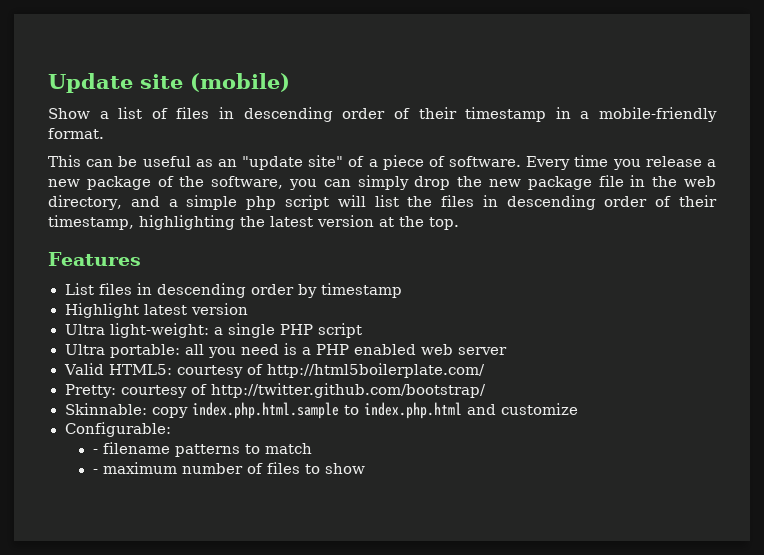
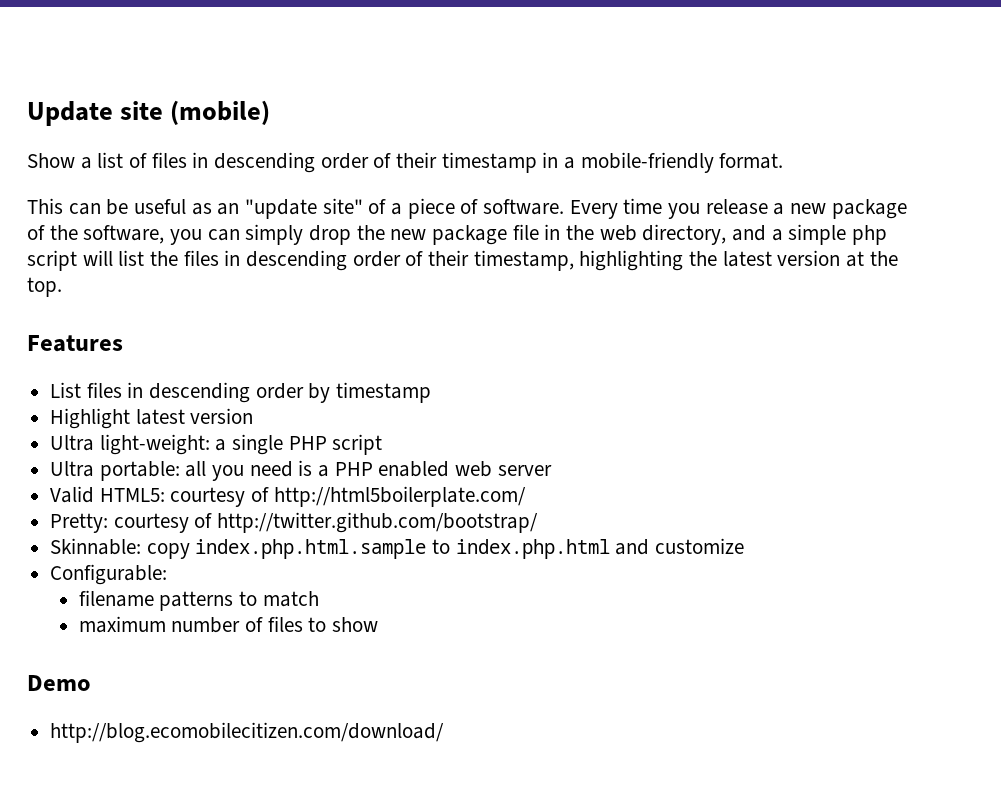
[92,449,98,454] - -> (168, 574) none
[92,469,98,474] - -> (319, 599) none
(365, 468) none -> [27,675,91,691] [50,722,445,743] // Demo // http://blog.ecomobilecitizen.com/download/

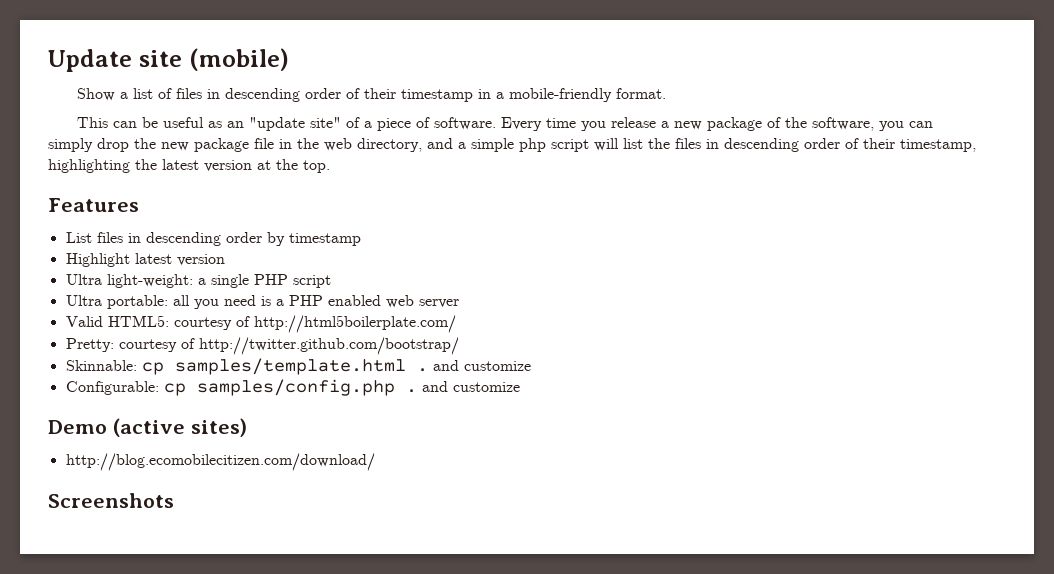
[146,539,610,559] copy index.php.html.sample to index.php.html -> [141,358,428,375] cp samples/template.html .
[78,590,319,611] [78,616,378,633] // filename patterns to match // maximum number of files to show -> [163,379,520,396] cp samples/config.php . and customize
(91, 683) none -> [112,418,247,437] (active sites)
(445, 732) none -> [48,493,174,508] // Screenshots

